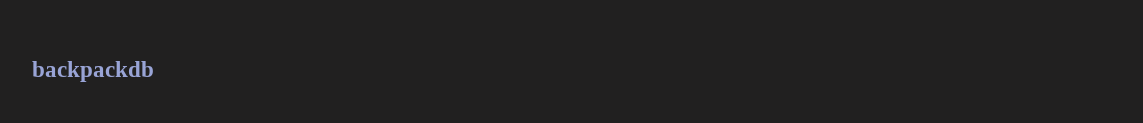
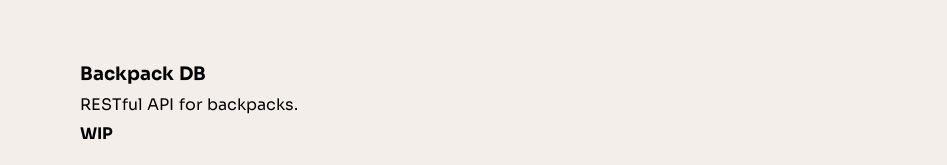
[32,61,154,82] backpackdb -> [80,66,206,84] [80,98,298,114] [80,127,113,139] Backpack DB // RESTful API for backpacks. // WIP

